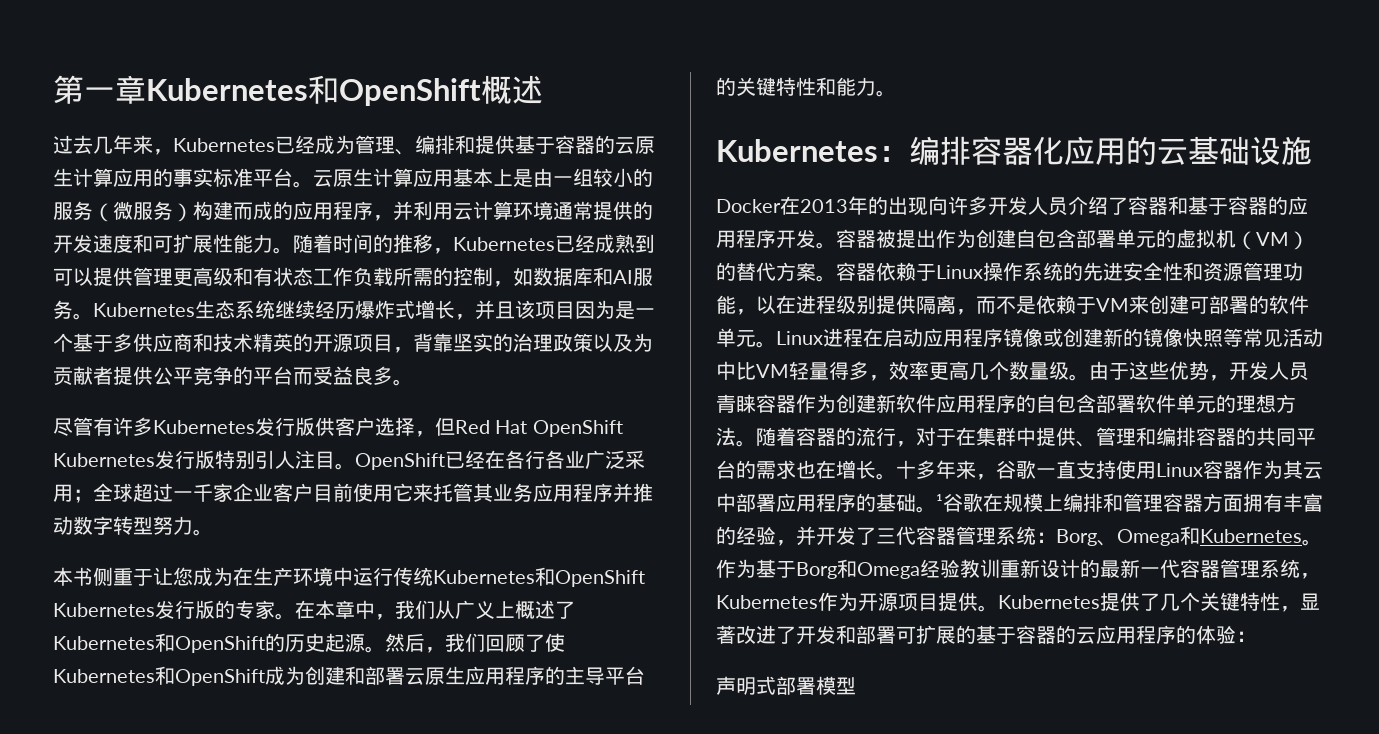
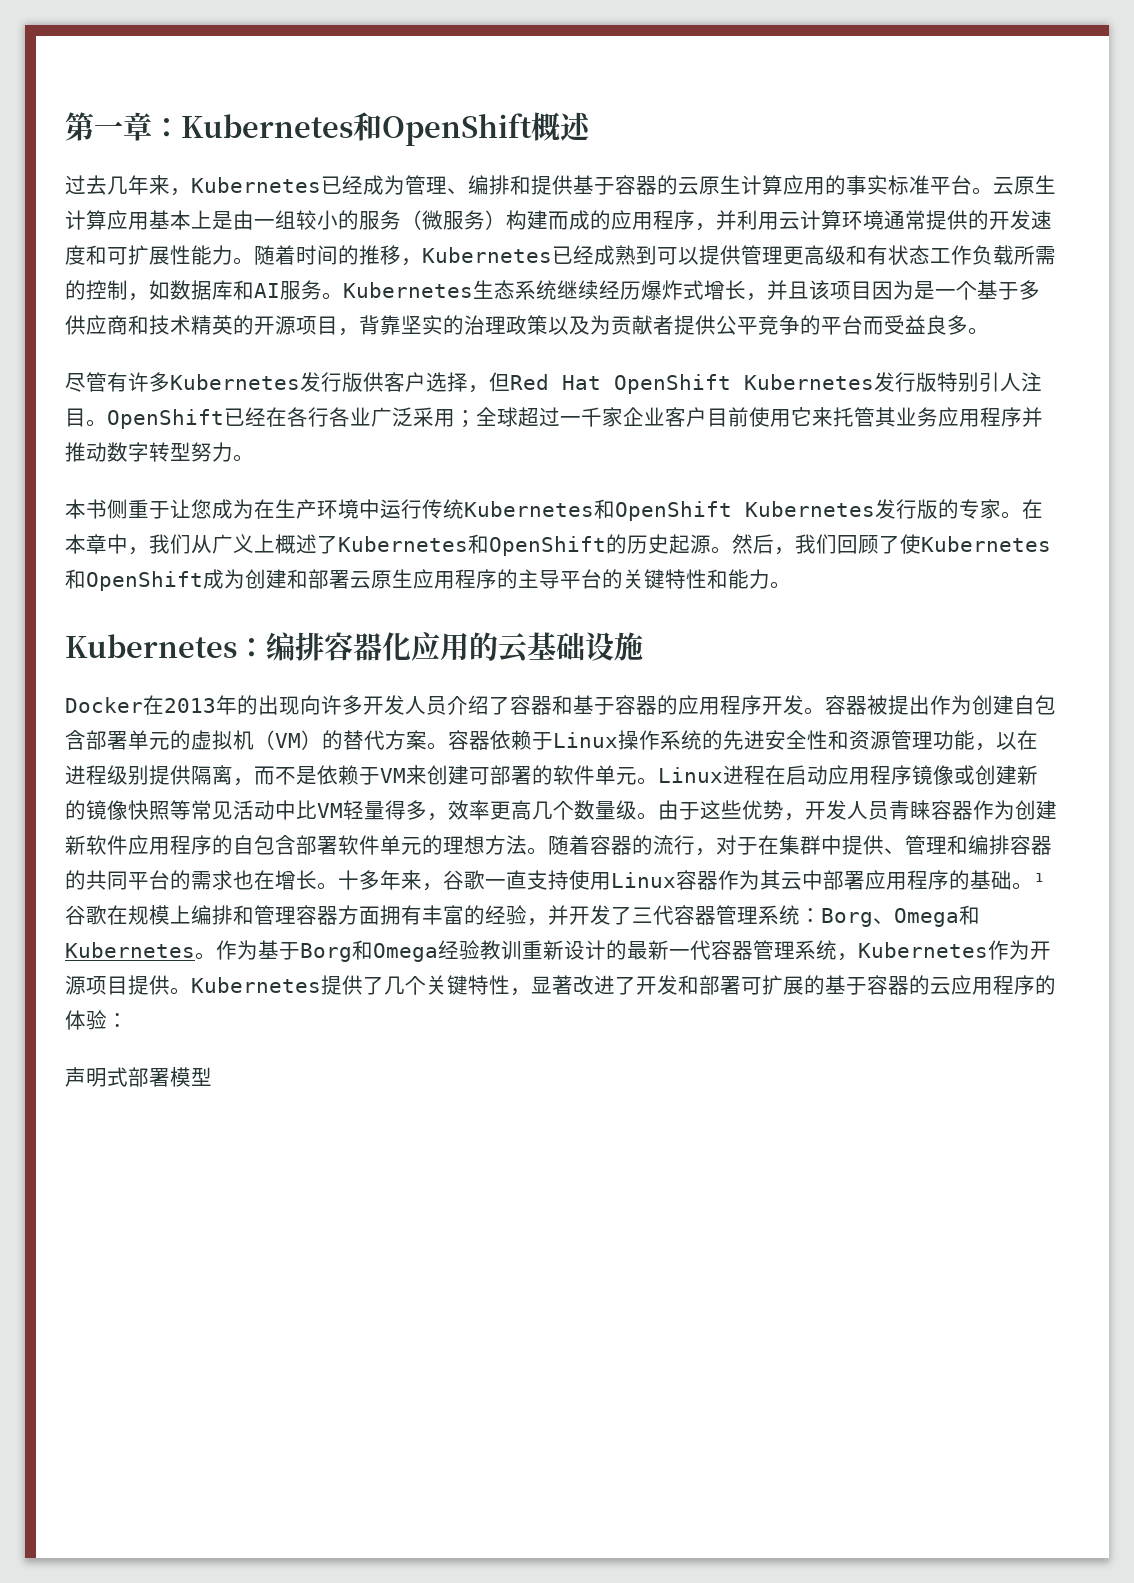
(146, 89) none -> [152,118,181,138] ：

